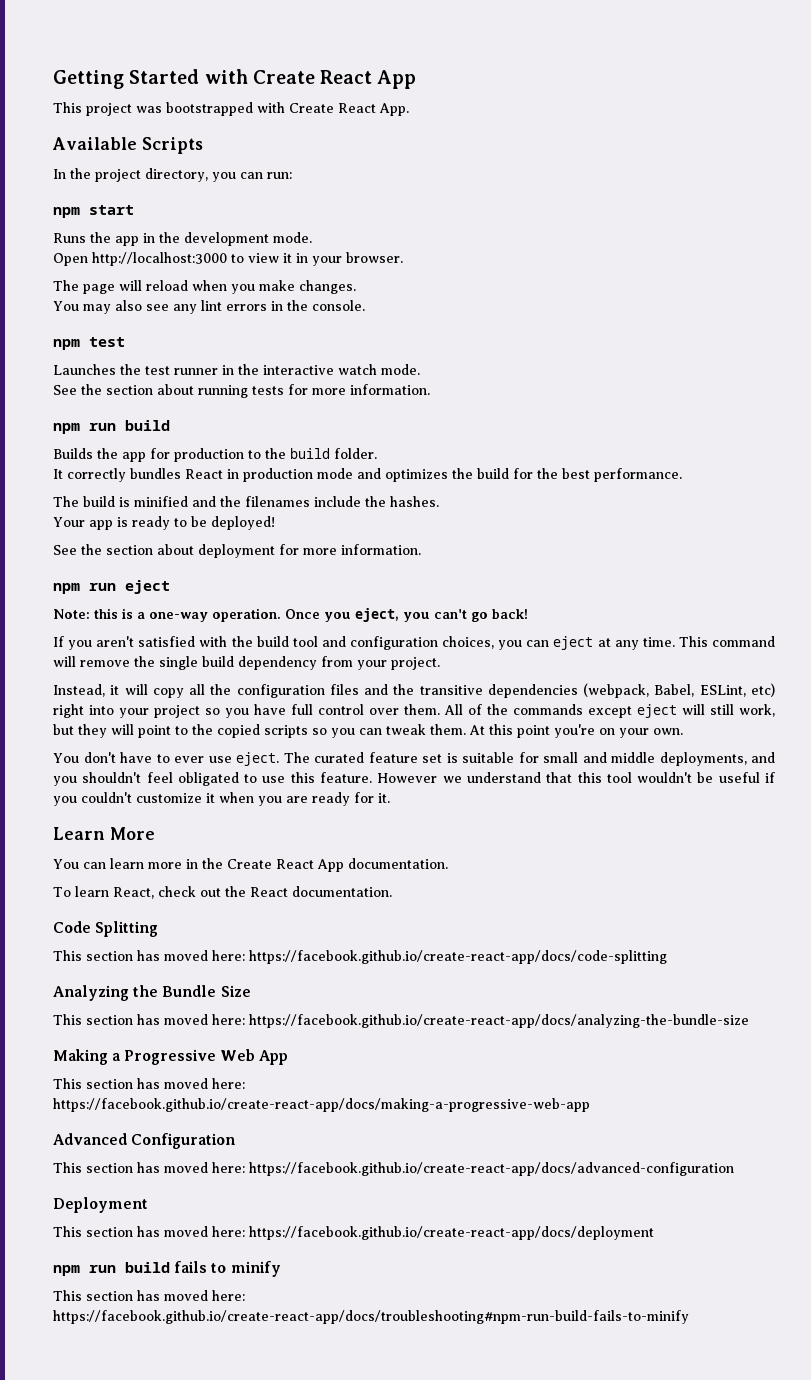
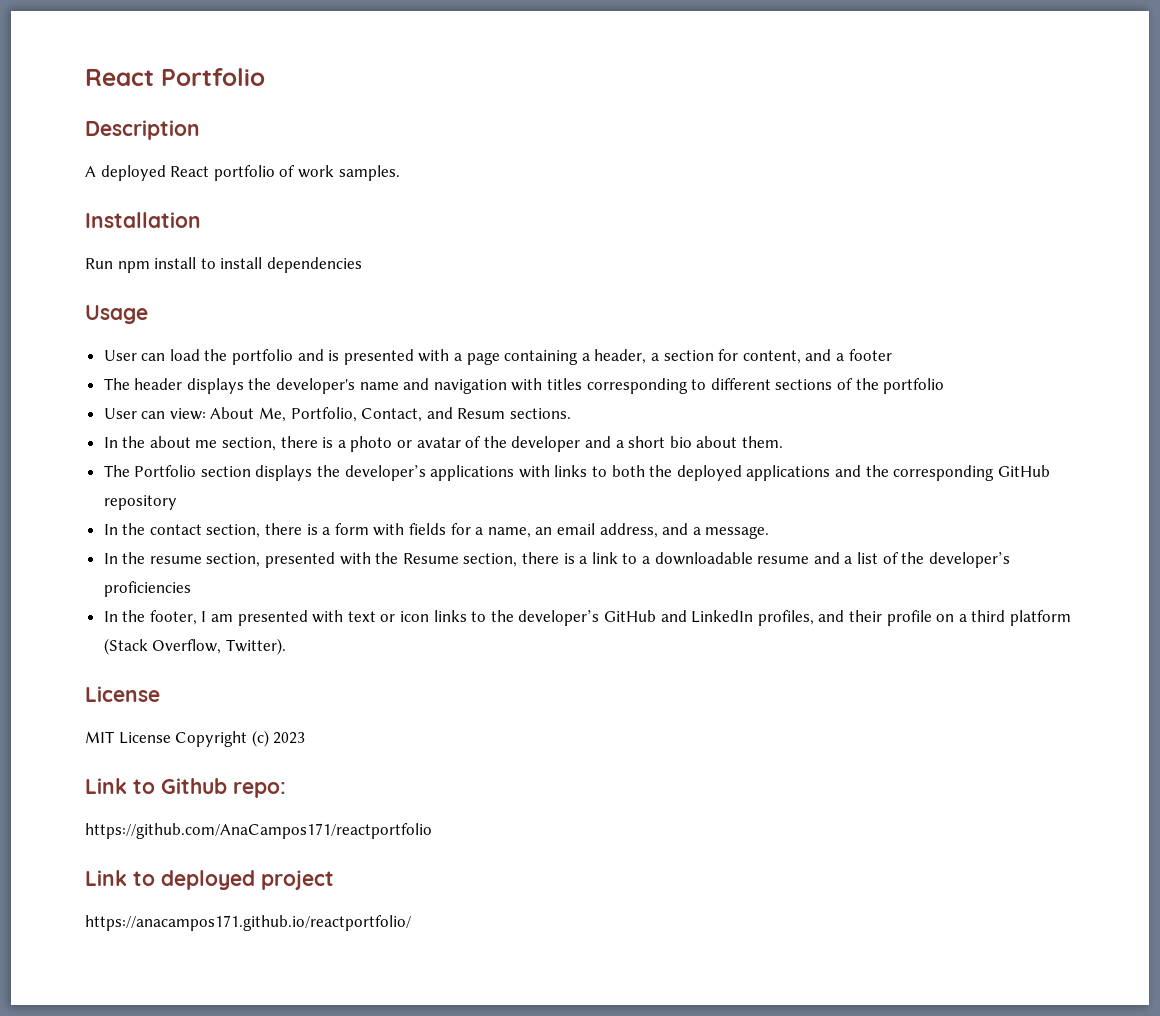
[53,69,417,89] [53,102,409,116] [52,137,203,154] [53,168,292,182] [53,205,134,218] [53,232,312,246] [53,252,403,266] [53,280,356,294] [53,300,365,314] [53,337,125,350] [53,364,420,375] [53,384,430,398] [53,420,170,434] [53,448,377,462] [53,468,682,482] [53,496,439,507] [53,516,275,530] [53,544,421,558] [53,580,170,594] [53,608,528,622] [53,636,775,650] [53,656,440,670] [53,683,775,698] [53,704,775,718] [53,724,683,738] [53,752,775,766] [53,772,775,786] [53,792,390,806] [53,827,155,840] [53,858,448,872] [53,886,392,899] [53,921,159,937] [53,950,667,964] [53,985,251,1001] [53,1014,749,1028] [53,1049,288,1065] [53,1078,245,1089] [53,1098,590,1112] [53,1133,236,1149] [53,1162,734,1176] [53,1197,148,1213] [53,1226,654,1240] [53,1261,281,1277] [53,1290,245,1301] [53,1310,689,1324] Getting Started with Create React App // This project was bootstrapped with Create React App. // Available Scripts // In the project directory, you can run: // npm start // Runs the app in the development mode. // Open http://localhost:3000 to view it in your browser. // The page will reload when you make changes. // You may also see any lint errors in the console. // npm test // Launches the test runner in the interactive watch mode. // See the section about running tests for more information. // npm run build // Builds the app for production to the build folder. // It correctly bundles React in production mode and optimizes the build for the best performance. // The build is minified and the filenames include the hashes. // Your app is ready to be deployed! // See the section about deployment for more information. // npm run eject // Note: this is a one-way operation. Once you eject, you can't go back! // If you aren't satisfied with the build tool and configuration choices, you can eject at any time. This command will remove the single build dependency from your project. // Instead, it will copy all the configuration files and the transitive dependencies (webpack, Babel, ESLint, etc) right into your project so you have full control over them. All of the commands except eject will still work, but they will point to the copied scripts so you can tweak them. At this point you're on your own. // You don't have to ever use eject. The curated feature set is suitable for small and middle deployments, and you shouldn't feel obligated to use this feature. However we understand that this tool wouldn't be useful if you couldn't customize it when you are ready for it. // Learn More // You can learn more in the Create React App documentation. // To learn React, check out the React documentation. // Code Splitting // This section has moved here: https://facebook.github.io/create-react-app/docs/code-splitting // Analyzing the Bundle Size // This section has moved here: https://facebook.github.io/create-react-app/docs/analyzing-the-bundle-size // Making a Progressive Web App // This section has moved here: https://facebook.github.io/create-react-app/docs/making-a-progressive-web-app // Advanced Configuration // This section has moved here: https://facebook.github.io/create-react-app/docs/advanced-configuration // Deployment // This section has moved here: https://facebook.github.io/create-react-app/docs/deployment // npm run build fails to minify // This section has moved here: https://facebook.github.io/create-react-app/docs/troubleshooting#npm-run-build-fails-to-minify -> [85,68,265,86] [85,120,200,140] [85,165,400,181] [85,212,201,228] [85,257,362,273] [85,305,148,324] [103,349,892,365] [103,378,945,394] [103,407,572,422] [103,436,783,452] [103,465,1050,481] [103,495,177,510] [103,523,770,539] [103,552,1010,568] [103,581,191,597] [103,610,1071,626] [103,638,286,655] [85,686,160,702] [85,730,306,747] [85,778,286,798] [85,823,432,839] [85,870,334,890] [85,915,411,931] React Portfolio // Description // A deployed React portfolio of work samples. // Installation // Run npm install to install dependencies // Usage // User can load the portfolio and is presented with a page containing a header, a section for content, and a footer // The header displays the developer's name and navigation with titles corresponding to different sections of the portfolio // User can view: About Me, Portfolio, Contact, and Resum sections. // In the about me section, there is a photo or avatar of the developer and a short bio about them. // The Portfolio section displays the developer’s applications with links to both the deployed applications and the corresponding GitHub repository // In the contact section, there is a form with fields for a name, an email address, and a message. // In the resume section, presented with the Resume section, there is a link to a downloadable resume and a list of the developer’s proficiencies // In the footer, I am presented with text or icon links to the developer’s GitHub and LinkedIn profiles, and their profile on a third platform (Stack Overflow, Twitter). // License // MIT License Copyright (c) 2023 // Link to Github repo: // https://github.com/AnaCampos171/reactportfolio // Link to deployed project // https://anacampos171.github.io/reactportfolio/

